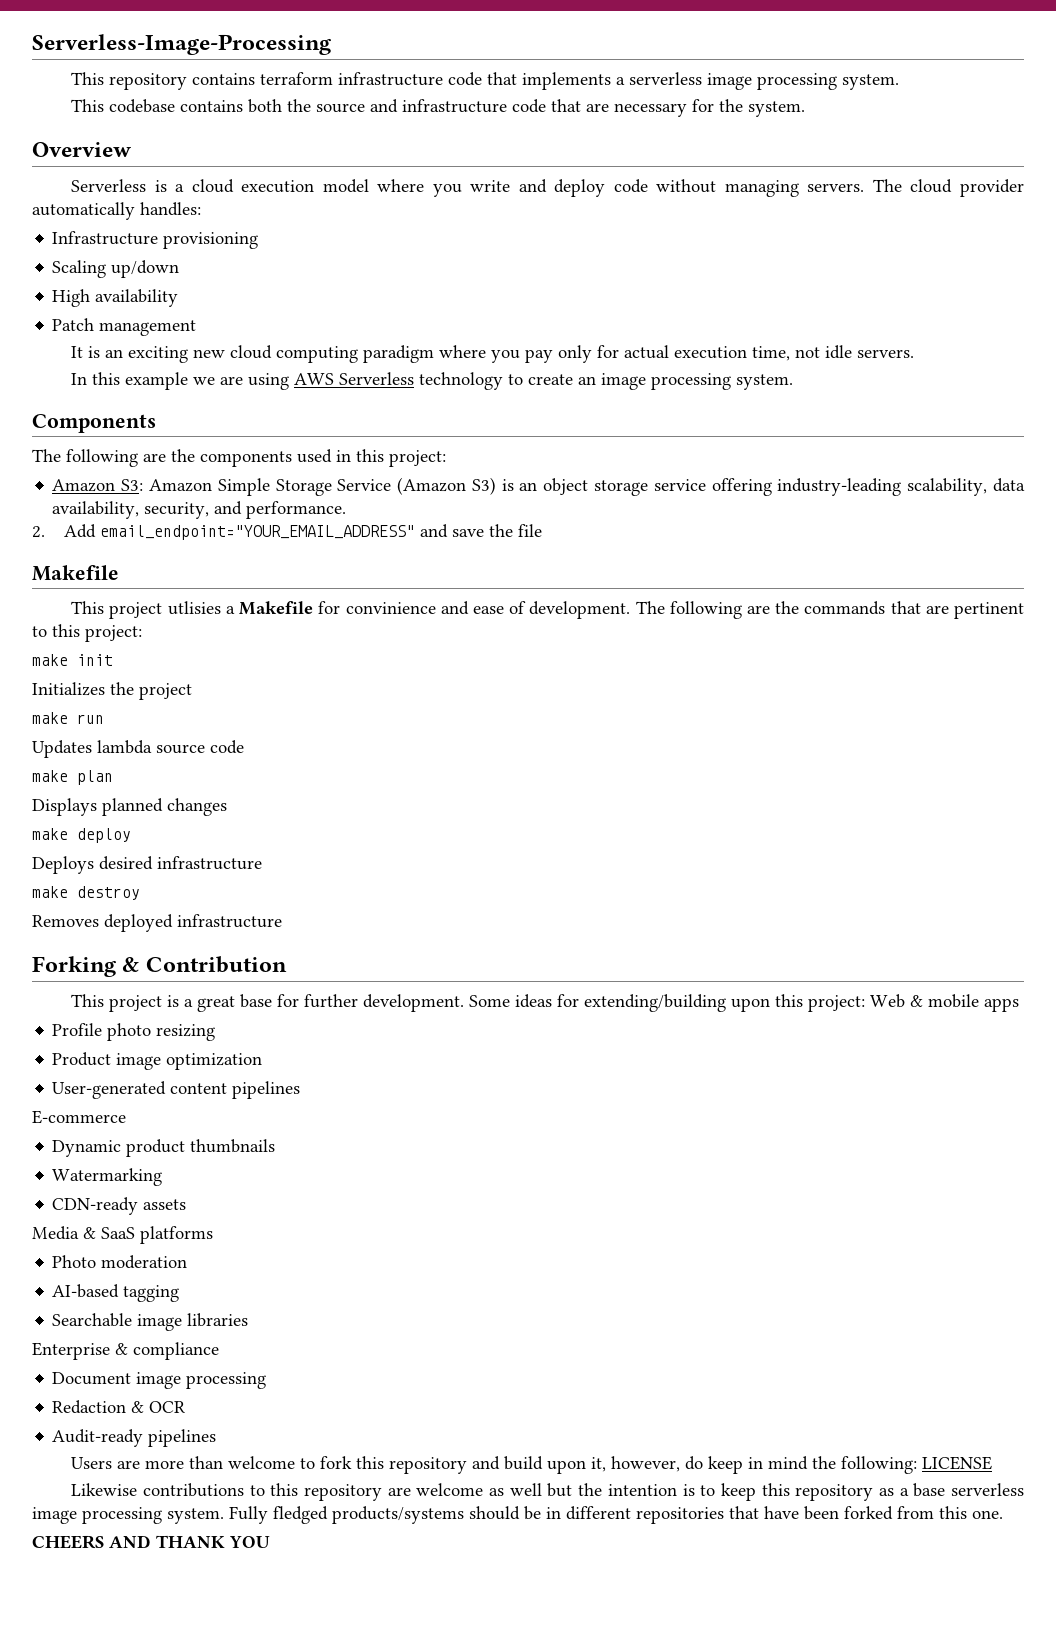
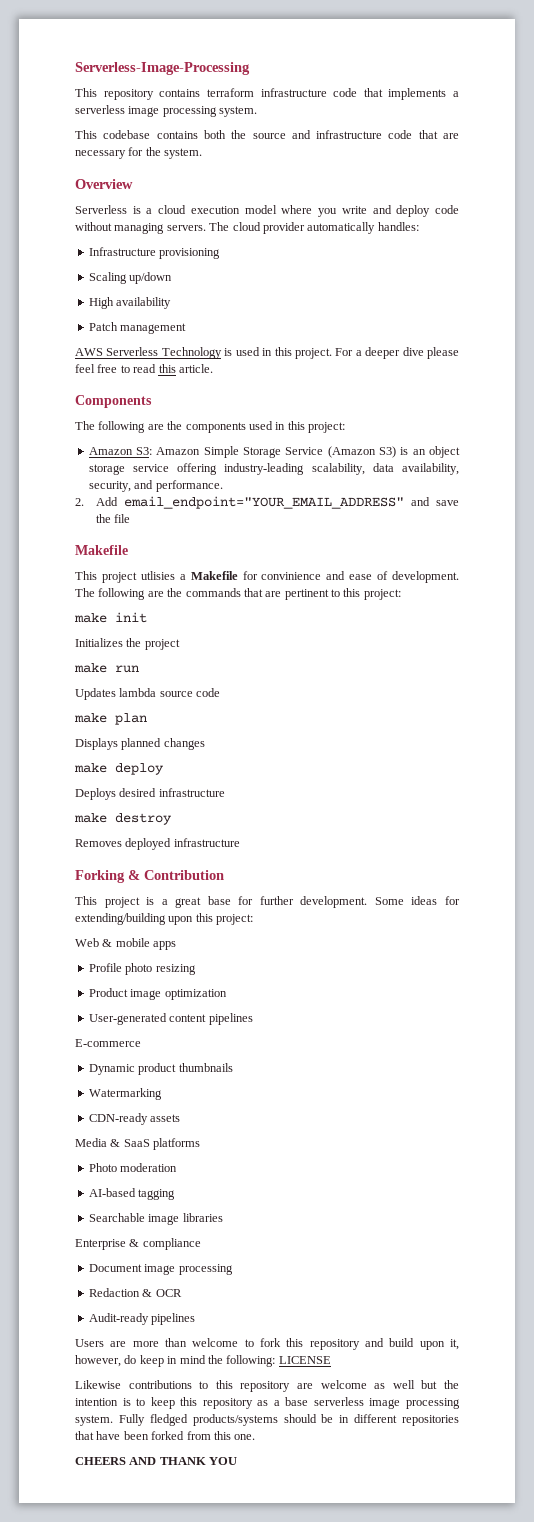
[71,345,915,363] [71,372,794,390] It is an exciting new cloud computing paradigm where you pay only for actual execution time, not idle servers. // In this example we are using AWS Serverless technology to create an image processing system. -> [75,347,460,359] [75,364,213,373] AWS Serverless Technology is used in this project. For a deeper dive please feel free to read this article.
(866, 1003) none -> (254, 919) //

